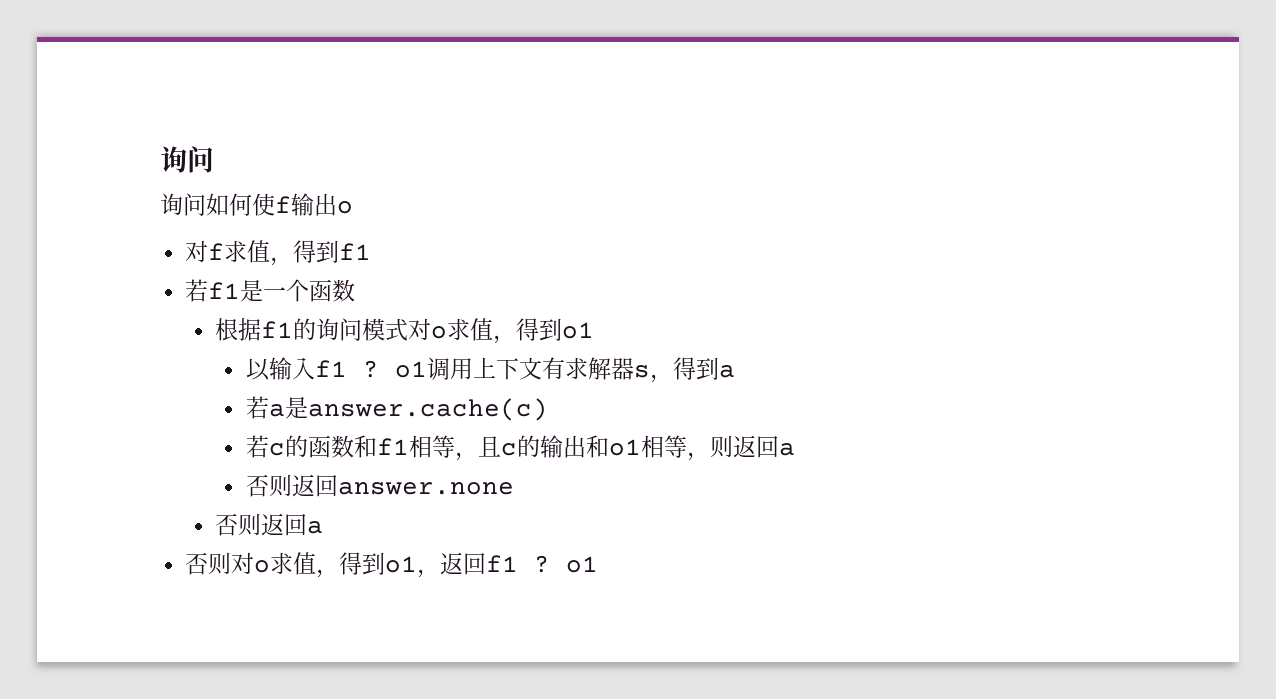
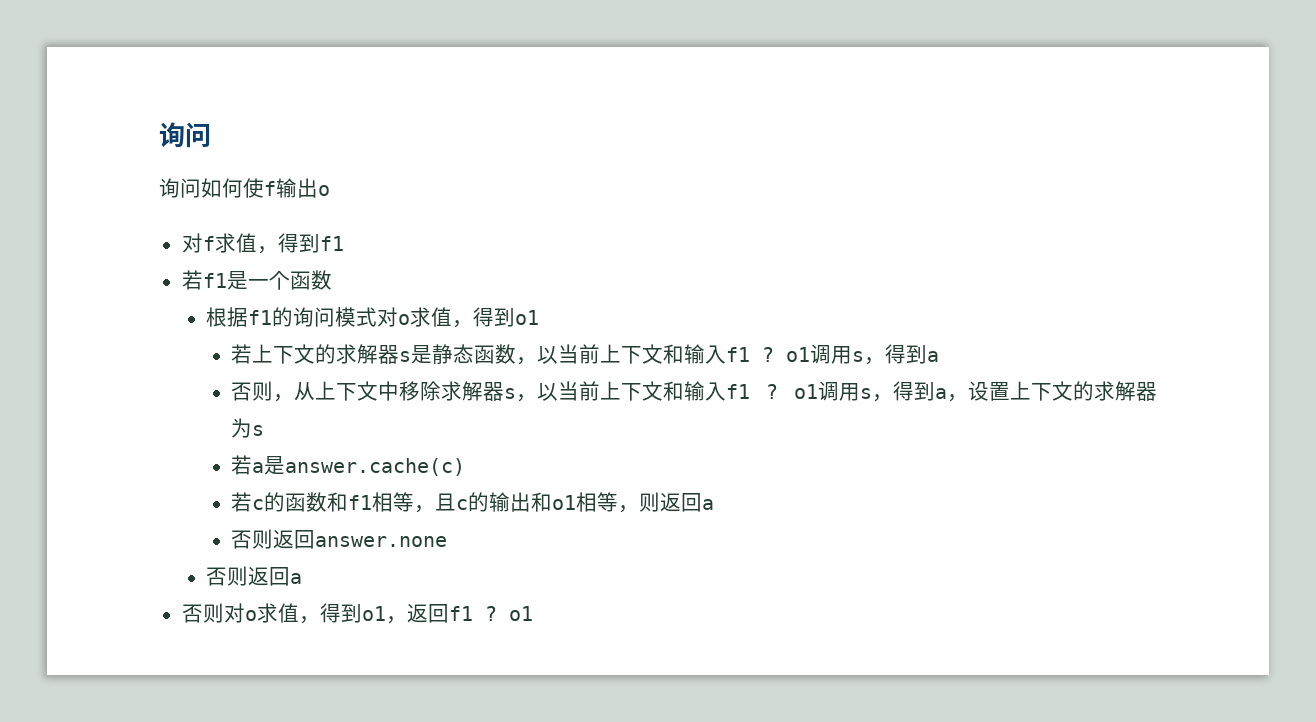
[245,357,735,383] 以输入f1 ? o1调用上下文有求解器s，得到a -> [231,344,940,365] [231,381,1157,402] [231,418,265,438] 若上下文的求解器s是静态函数，以当前上下文和输入f1 ? o1调用s，得到a // 否则，从上下文中移除求解器s，以当前上下文和输入f1 ? o1调用s，得到a，设置上下文的求解器为s

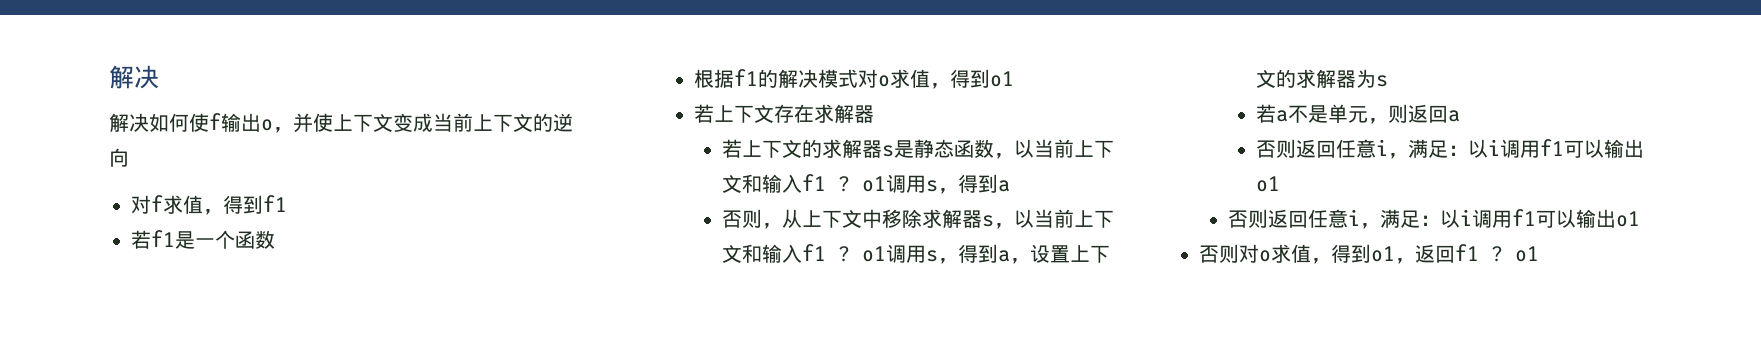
[159,122,211,148] [159,178,201,198] 询问 // 询问 -> [109,65,159,89] [109,113,149,132] 解决 // 解决
(330, 190) none -> [273,113,573,133] [109,148,129,167] ，并使上下文变成当前上下文的逆向
[293,307,336,327] 询问 -> [777,69,818,88] 解决
(540, 317) none -> [693,104,874,123] // 若上下文存在求解器
[264,456,466,476] [231,492,619,513] 是answer.cache(c) // 若c的函数和f1相等，且c的输出和o1相等 -> [1288,104,1369,123] 不是单元
[315,536,448,547] [206,566,303,586] answer.none // 否则返回a -> [1336,139,1645,159] [1256,176,1281,192] [1227,209,1640,229] 任意i，满足：以i调用f1可以输出o1 // 否则返回任意i，满足：以i调用f1可以输出o1

